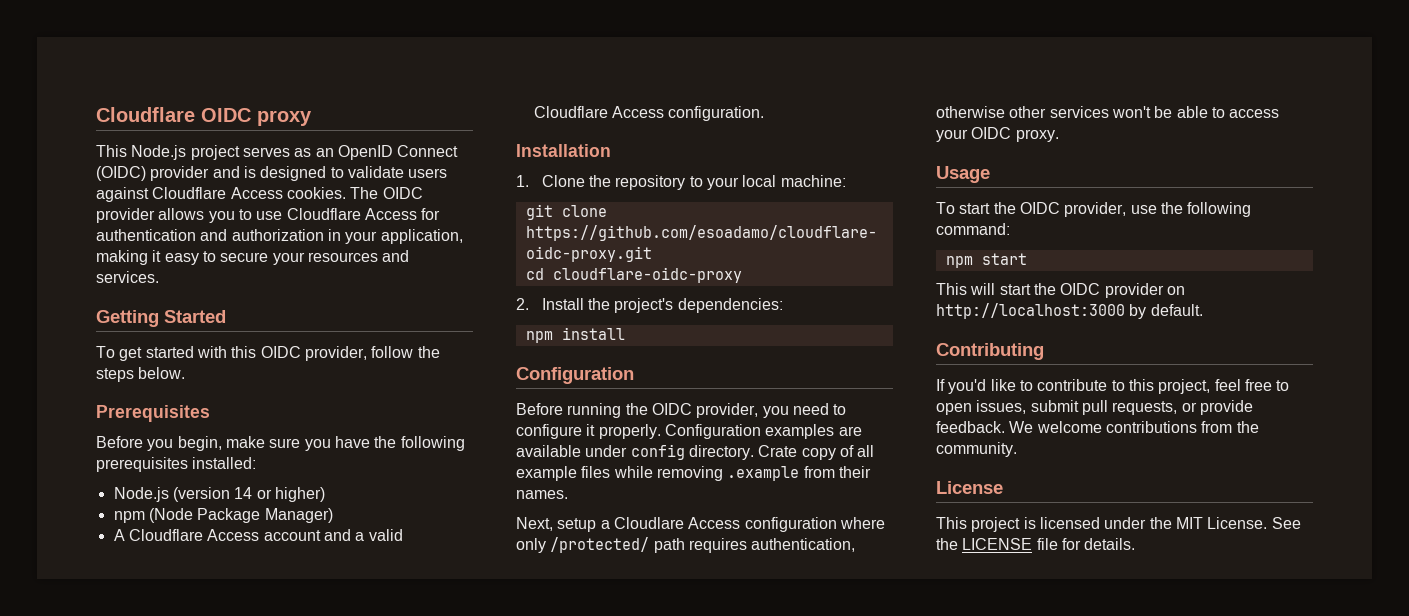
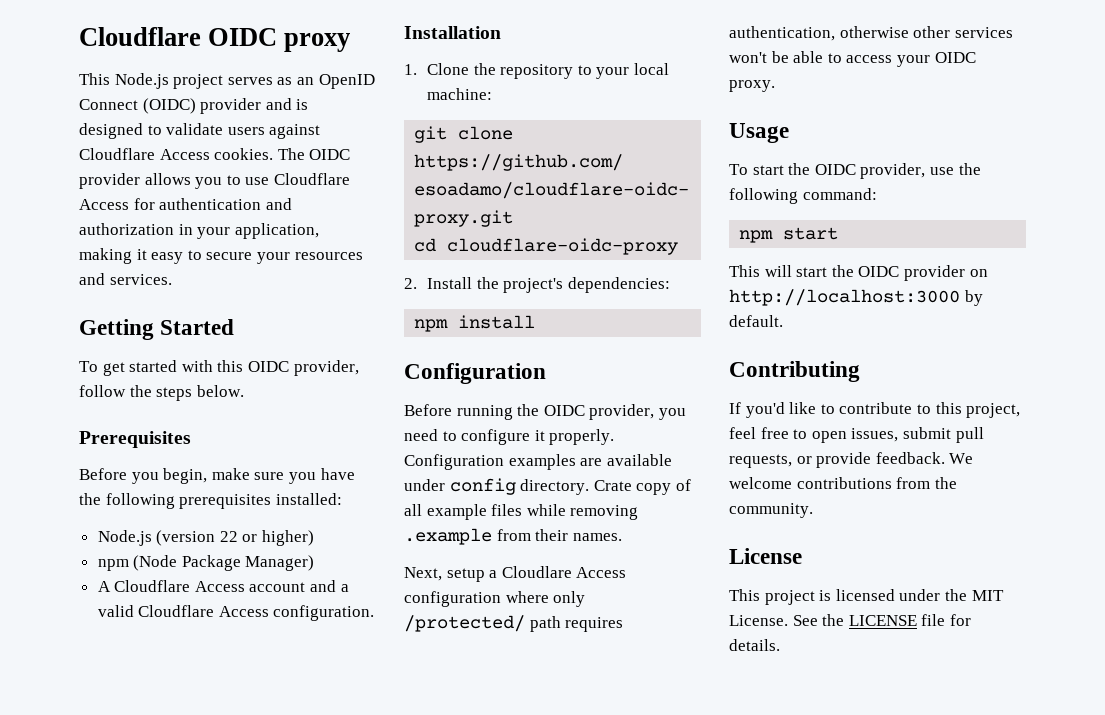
[234,487,253,499] 14 -> [219,531,238,542] 22

